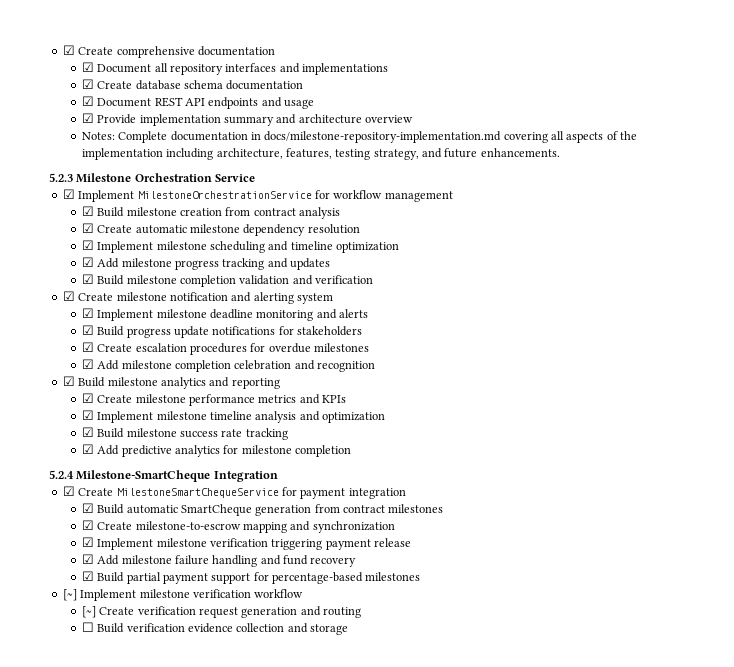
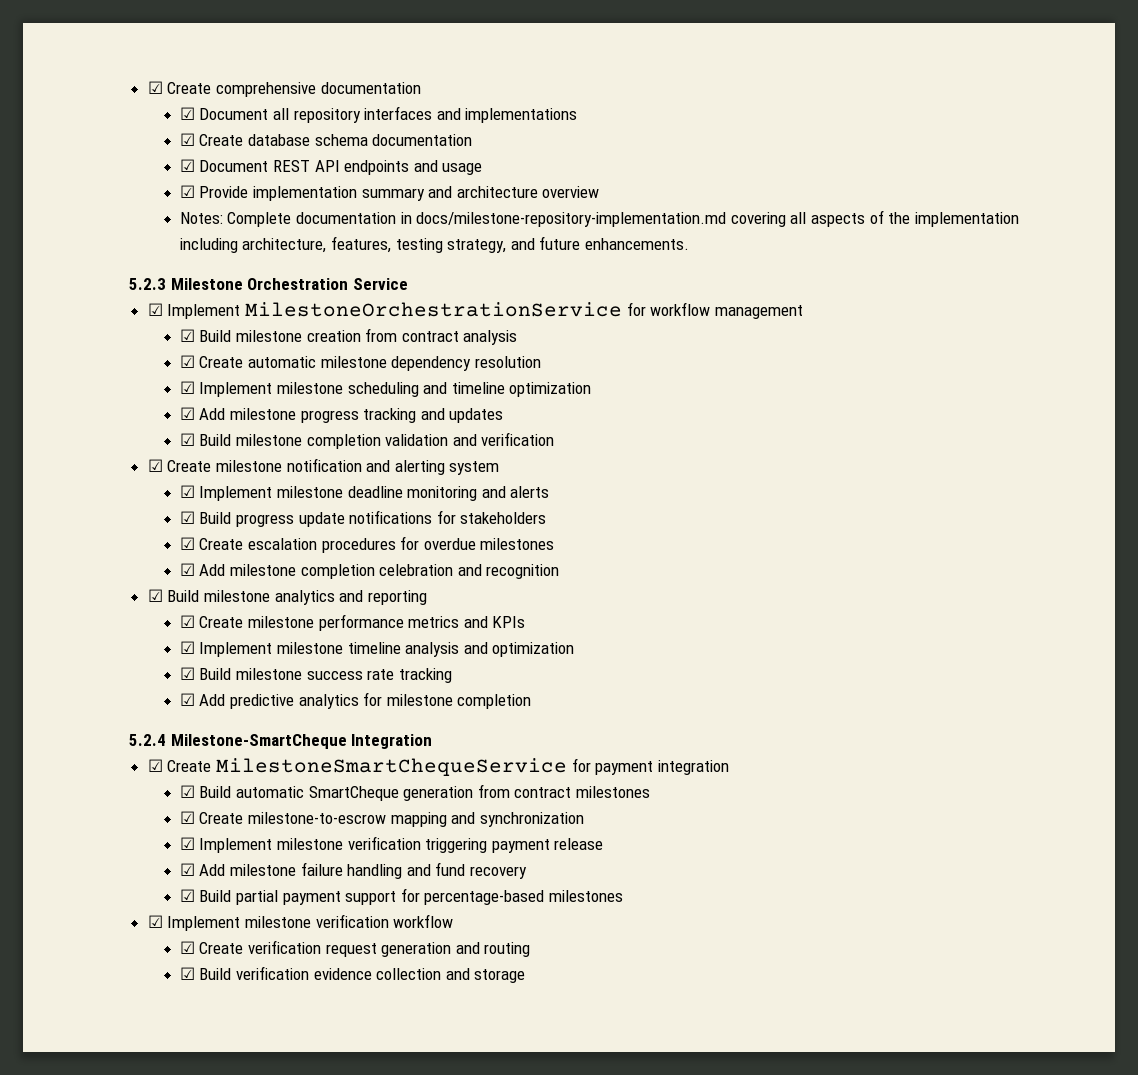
[62,589,77,601] [~] -> [147,915,163,928] ☑
[81,606,96,618] [~] -> [179,941,195,954] ☑
[81,622,94,632] ☐ -> [179,967,195,980] ☑

